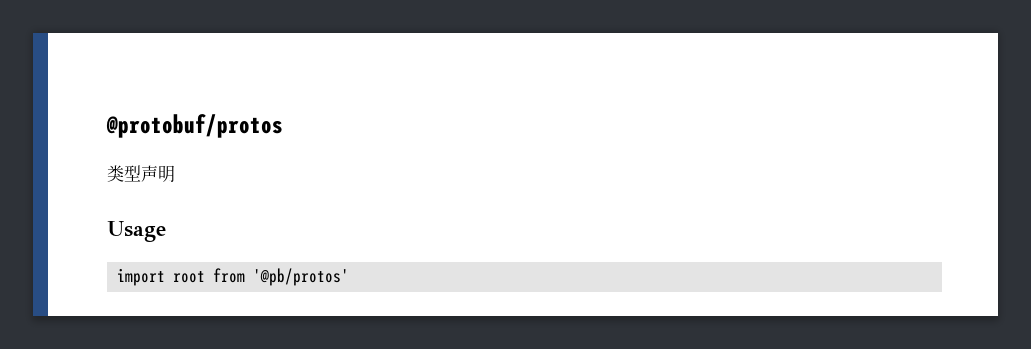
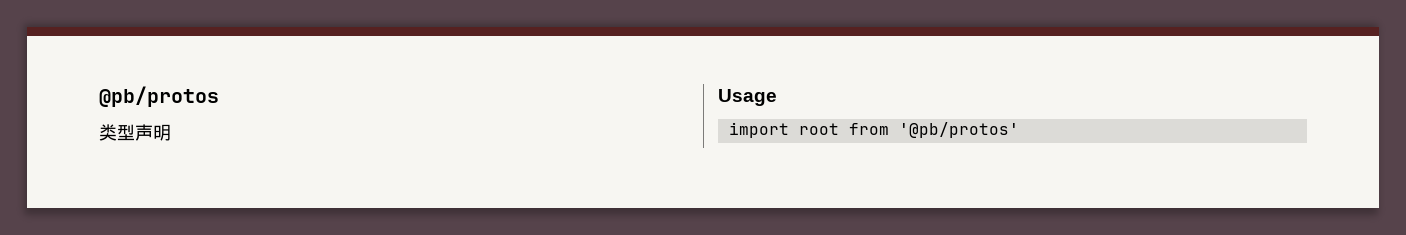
[106,114,283,138] @protobuf/protos -> [99,86,219,107] @pb/protos

